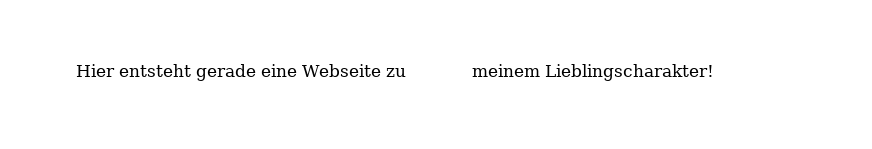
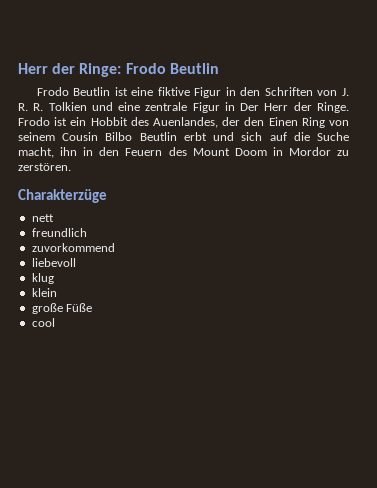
[76,64,714,81] Hier entsteht gerade eine Webseite zu meinem Lieblingscharakter! -> [18,63,219,77] [36,87,349,98] [18,102,349,113] [18,117,349,128] [18,132,350,141] [18,147,349,158] [18,163,71,171] [18,189,107,203] [31,214,54,222] [31,228,87,237] [31,243,115,252] [31,258,76,267] [31,273,54,284] [31,288,57,297] [31,303,93,314] [31,318,55,327] Herr der Ringe: Frodo Beutlin // Frodo Beutlin ist eine fiktive Figur in den Schriften von J. R. R. Tolkien und eine zentrale Figur in Der Herr der Ringe. Frodo ist ein Hobbit des Auenlandes, der den Einen Ring von seinem Cousin Bilbo Beutlin erbt und sich auf die Suche macht, ihn in den Feuern des Mount Doom in Mordor zu zerstören. // Charakterzüge // nett // freundlich // zuvorkommend // liebevoll // klug // klein // große Füße // cool

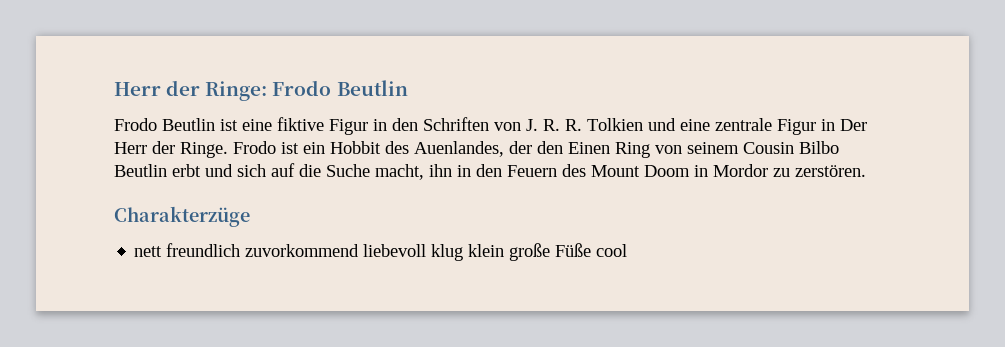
(54, 218) // -> (163, 251) none
(87, 232) // -> (241, 250) none
(115, 247) // -> (360, 250) none
(76, 262) // -> (427, 250) none
(54, 278) // -> (464, 252) none
(57, 292) // -> (505, 250) none
(93, 307) // -> (592, 250) none

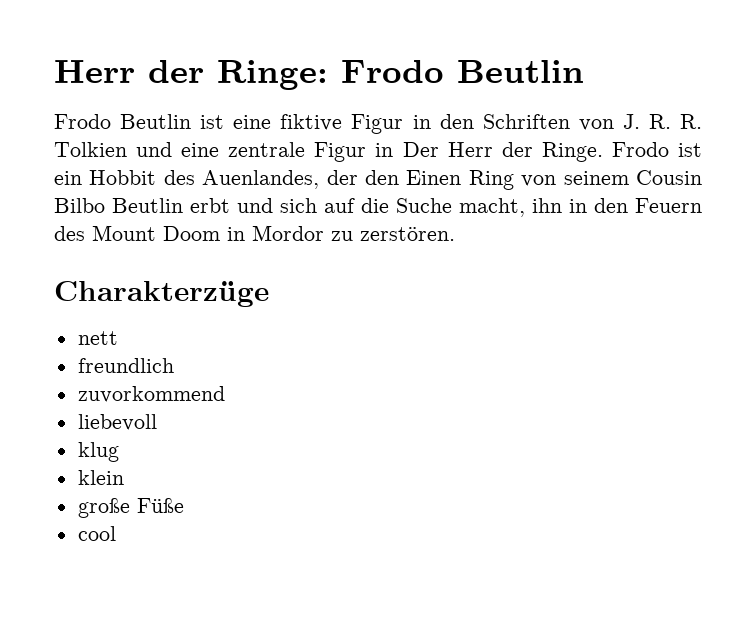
(163, 251) none -> (118, 338) //
(241, 250) none -> (174, 365) //
(360, 250) none -> (225, 394) //
(427, 250) none -> (157, 422) //
(464, 252) none -> (119, 452) //
(505, 250) none -> (124, 477) //
(592, 250) none -> (184, 505) //

